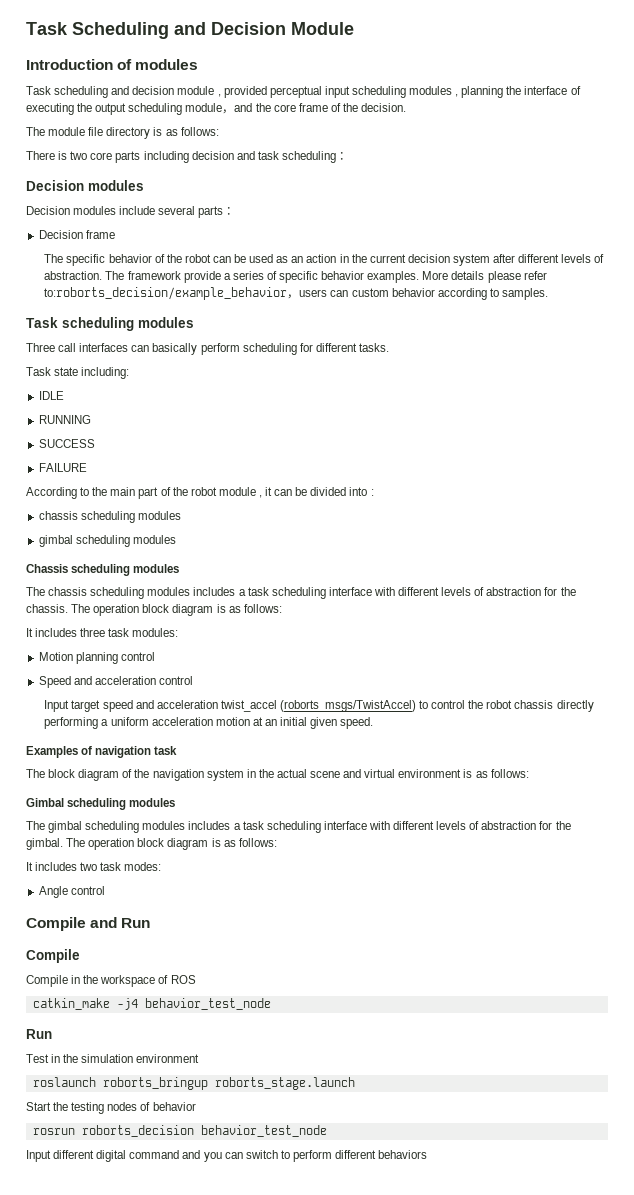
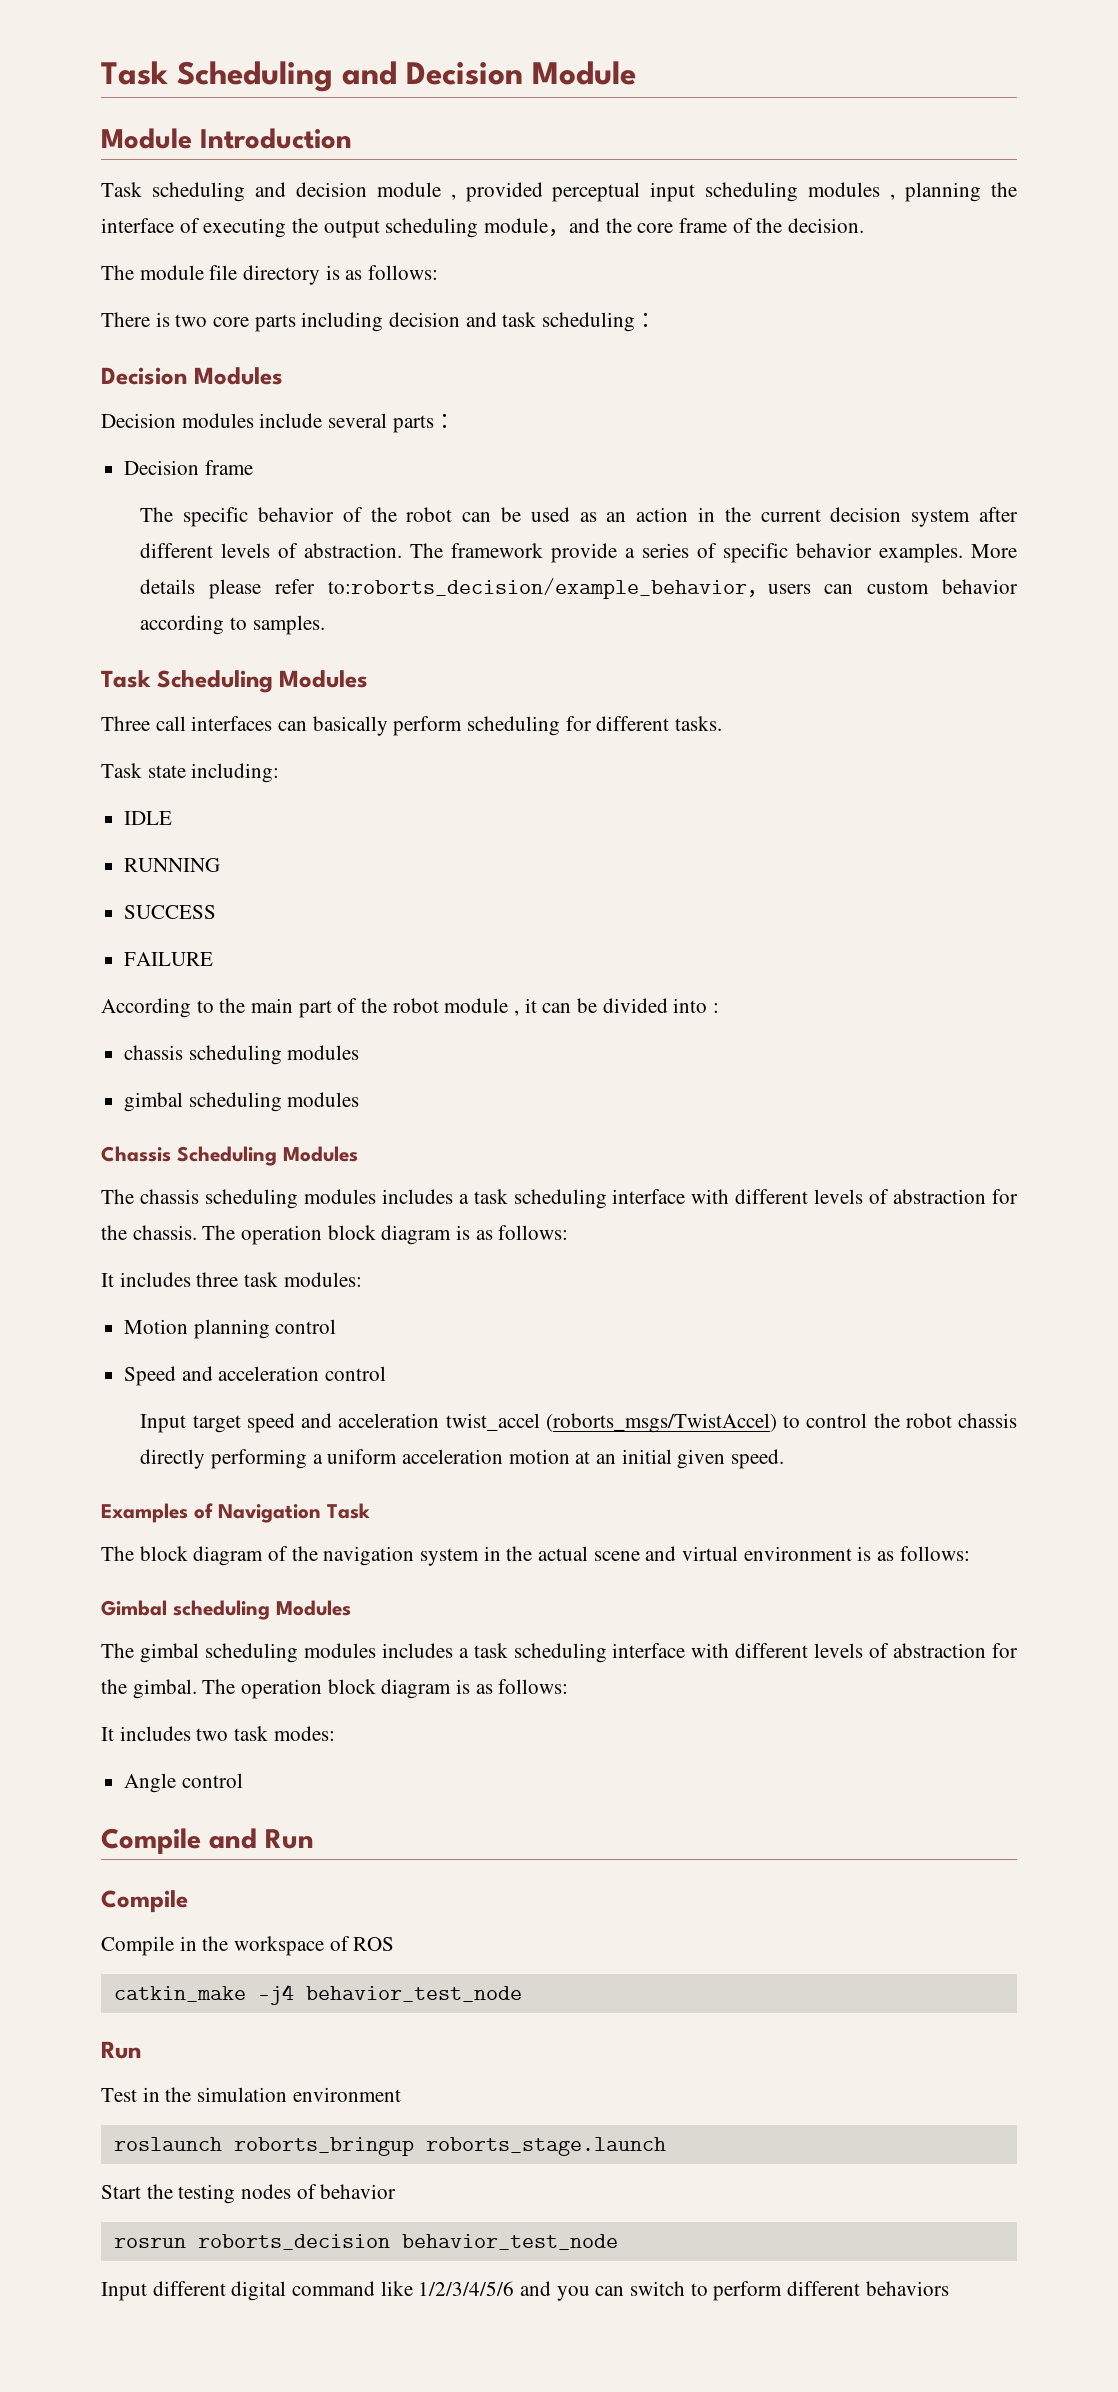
(354, 28) none -> [101,128,192,149] Module
[117,59,199,70] of modules -> (352, 138) none
[88,180,144,191] modules -> [193,367,283,385] Modules
[62,317,194,331] scheduling modules -> [156,670,369,693] Scheduling Modules
[71,564,180,576] scheduling modules -> [177,1146,358,1166] Scheduling Modules
[95,746,178,758] navigation task -> [218,1503,370,1523] Navigation Task
[129,798,176,807] modules -> [276,1600,351,1616] Modules
(180, 1154) none -> [380,2281,515,2296] like 1/2/3/4/5/6

